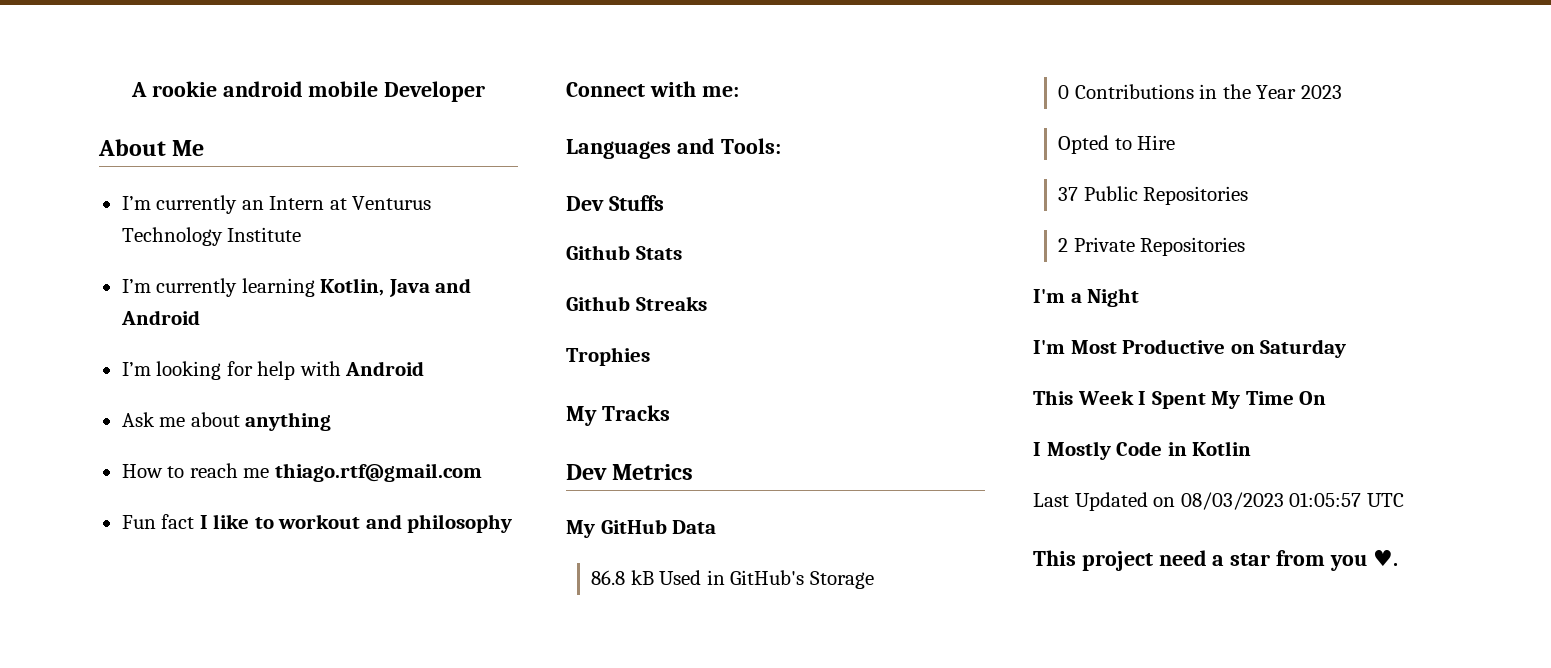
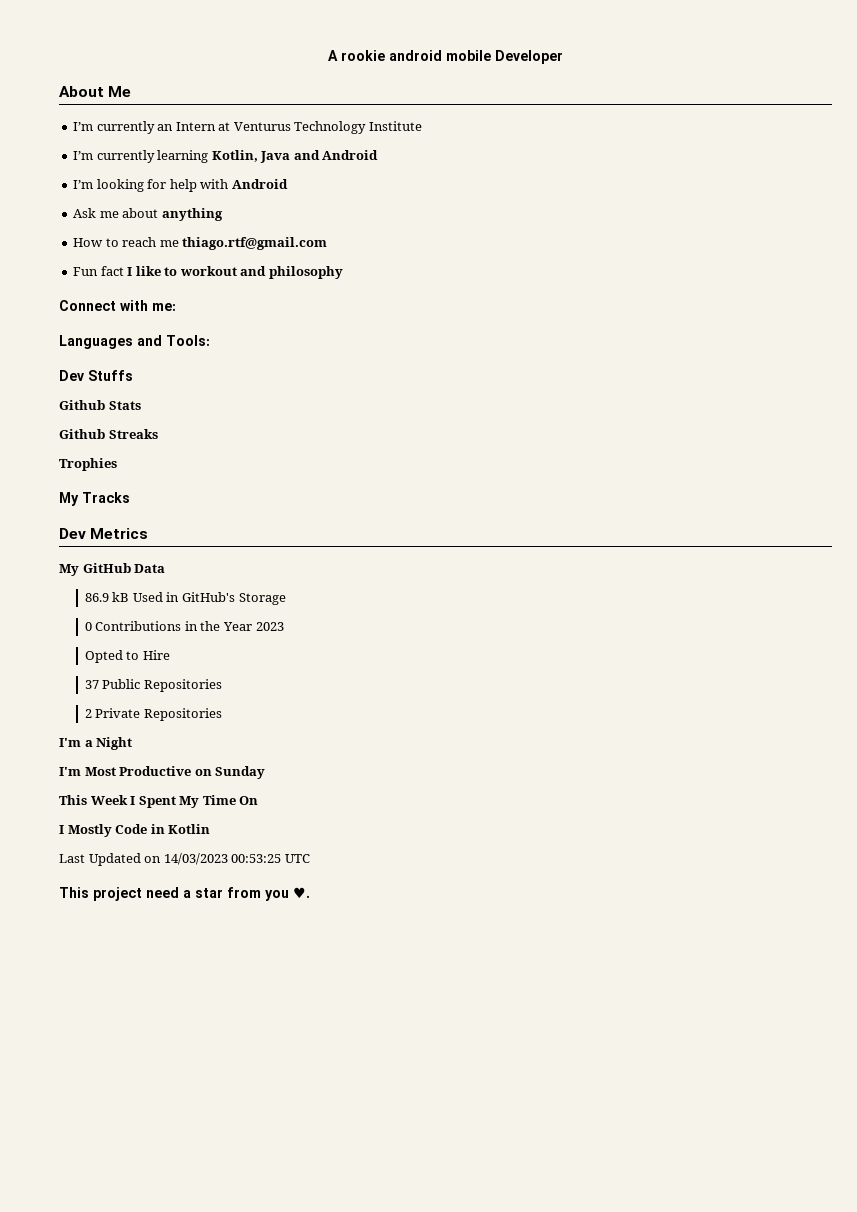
[591,570,626,585] 86.8 -> [84,593,109,602] 86.9
[1260,339,1347,358] Saturday -> [215,766,266,779] Sunday
[1180,492,1362,510] 08/03/2023 01:05:57 -> [163,853,282,865] 14/03/2023 00:53:25

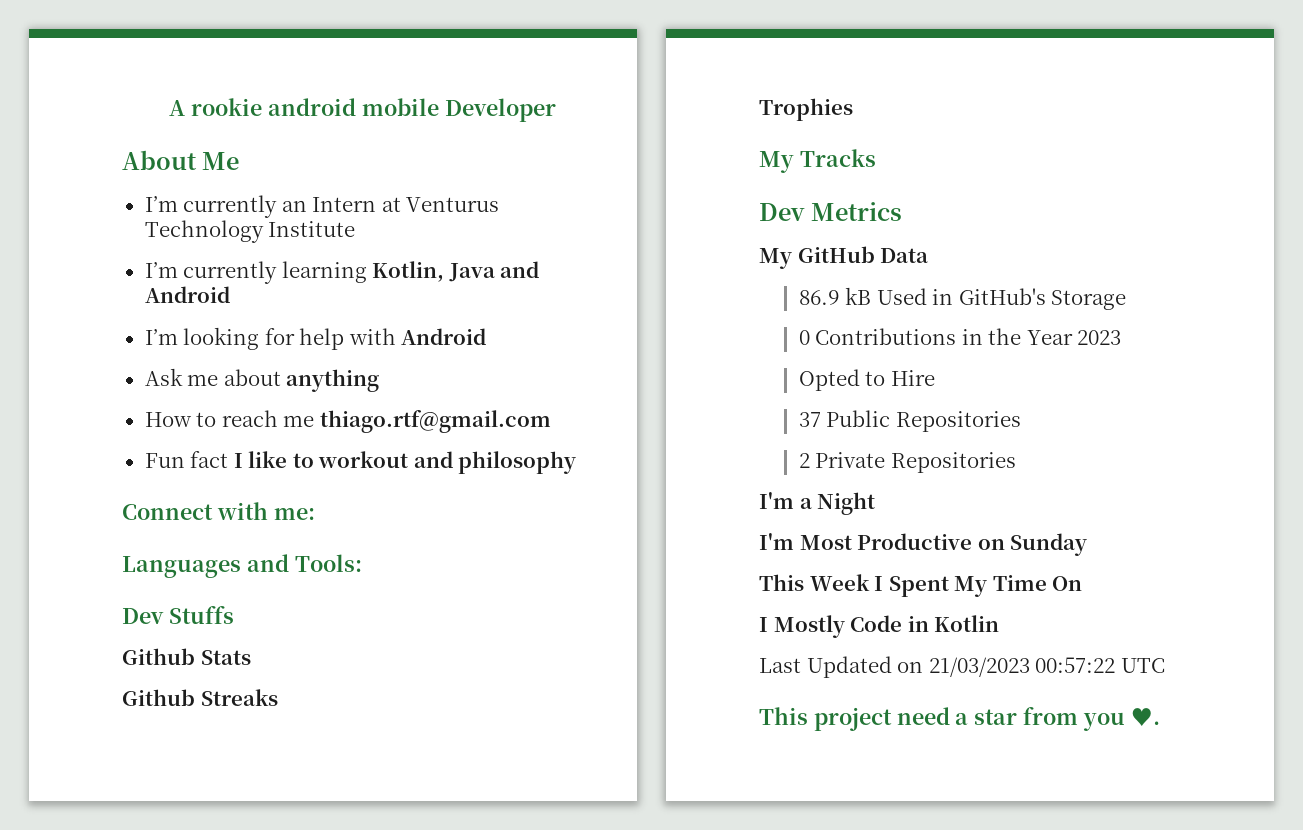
[163,853,282,865] 14/03/2023 00:53:25 -> [928,657,1116,677] 21/03/2023 00:57:22

